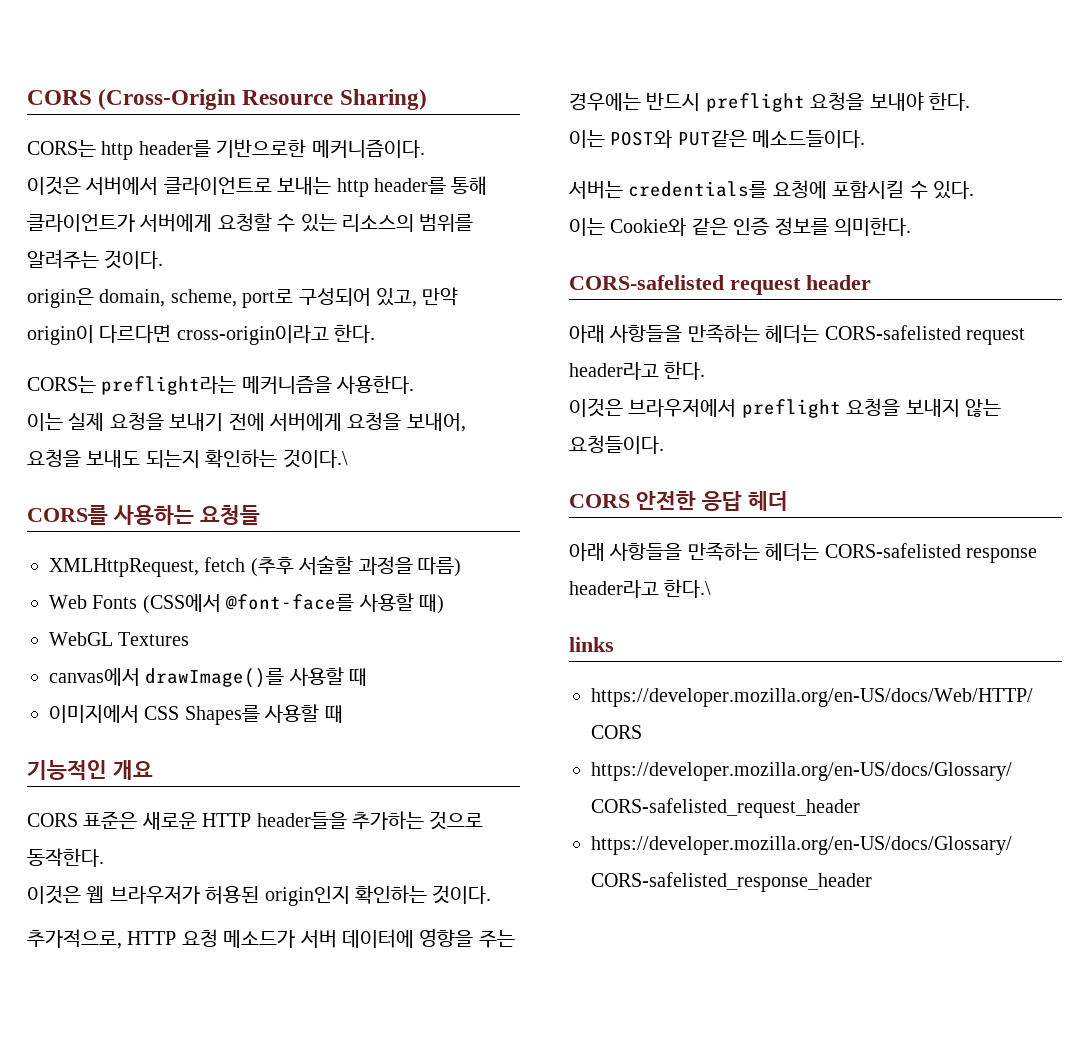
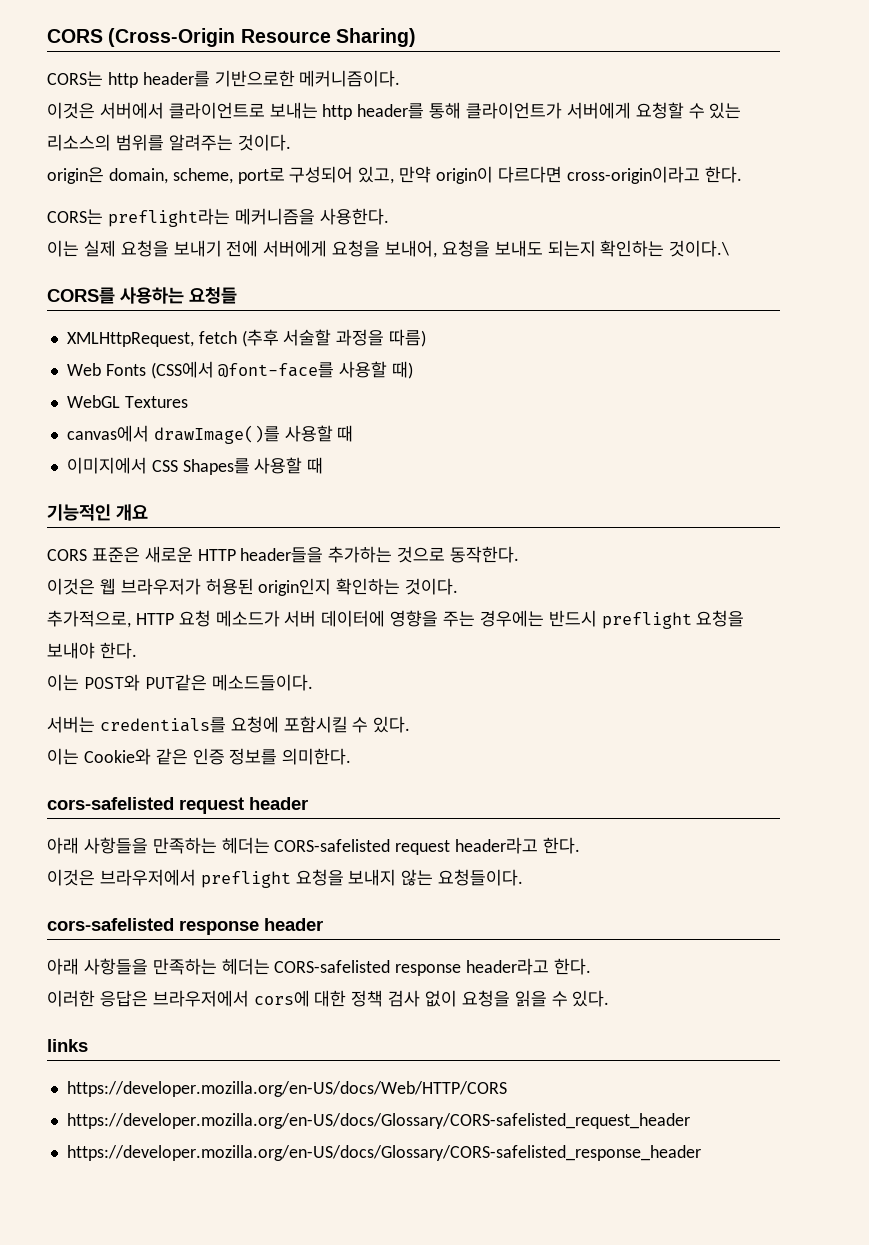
[569,275,724,290] CORS-safelisted -> [47,797,174,810] cors-safelisted
[569,491,788,511] CORS 안전한 응답 헤더 -> [47,918,323,935] cors-safelisted response header
[664,579,712,598] 한다.\ -> [554,958,592,975] [47,990,610,1007] 한다. // 이러한 응답은 브라우저에서 cors에 대한 정책 검사 없이 요청을 읽을 수 있다.

